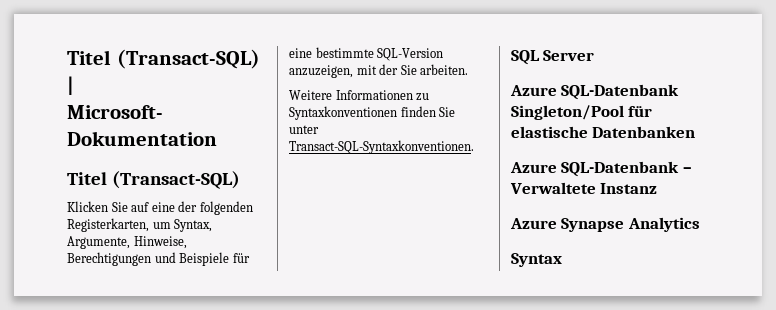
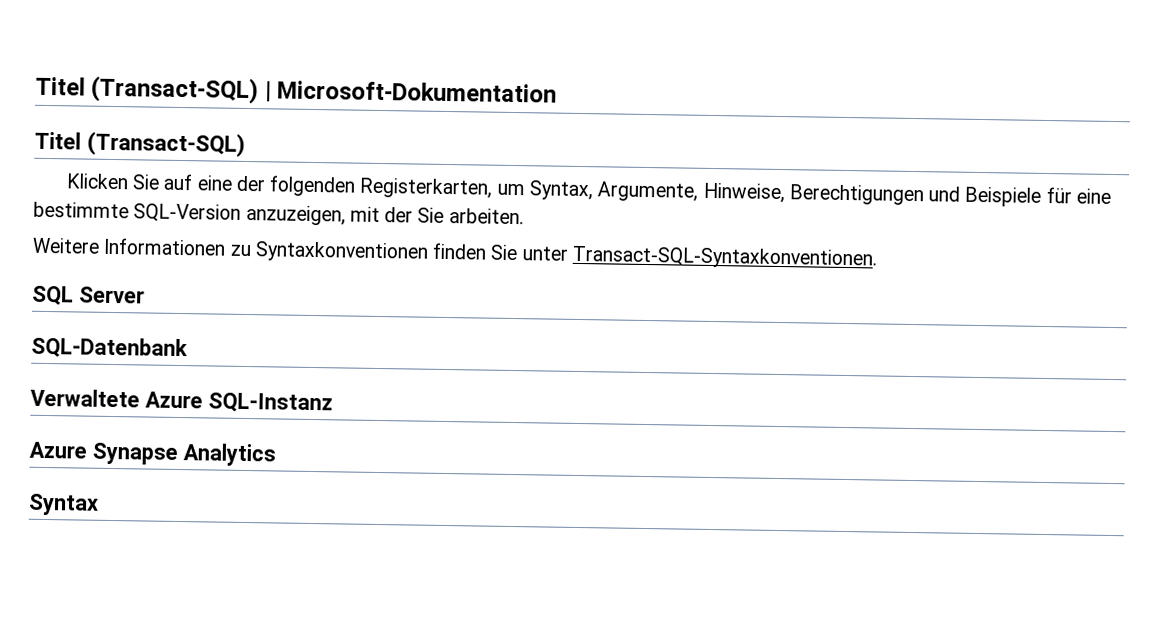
[510,84,680,100] [511,105,653,120] [511,126,696,138] [510,161,692,177] [510,182,658,194] Azure SQL-Datenbank Singleton/Pool für elastische Datenbanken // Azure SQL-Datenbank – Verwaltete Instanz -> [31,336,188,360] [30,388,333,414] SQL-Datenbank // Verwaltete Azure SQL-Instanz

